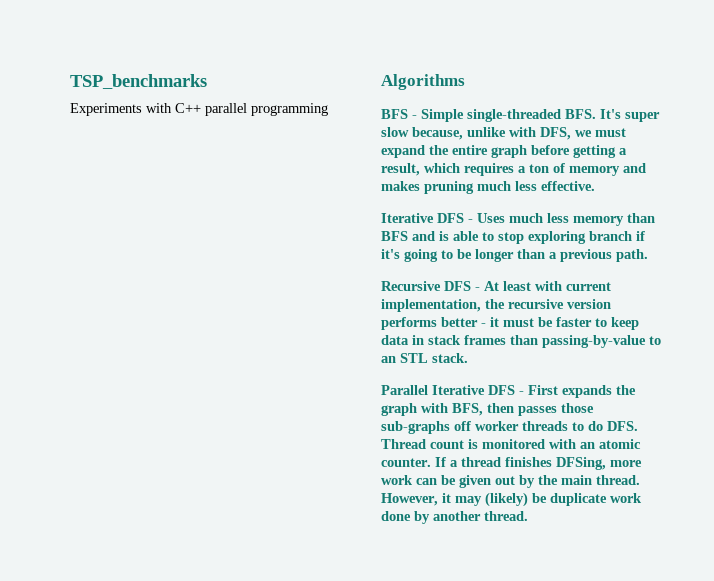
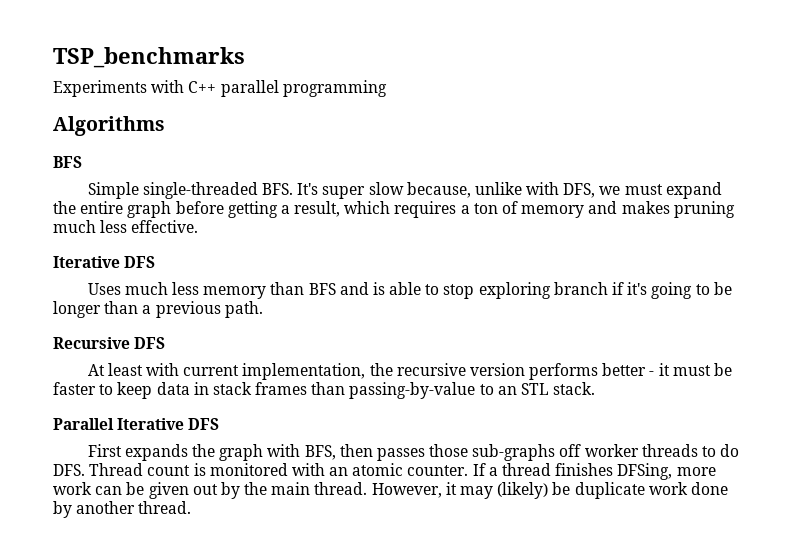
[412,115,417,119] - -> (82, 162) //
[468,219,473,223] - -> (156, 262) //
[475,287,480,291] - -> (166, 343) //
[519,391,524,395] - -> (220, 424) //

